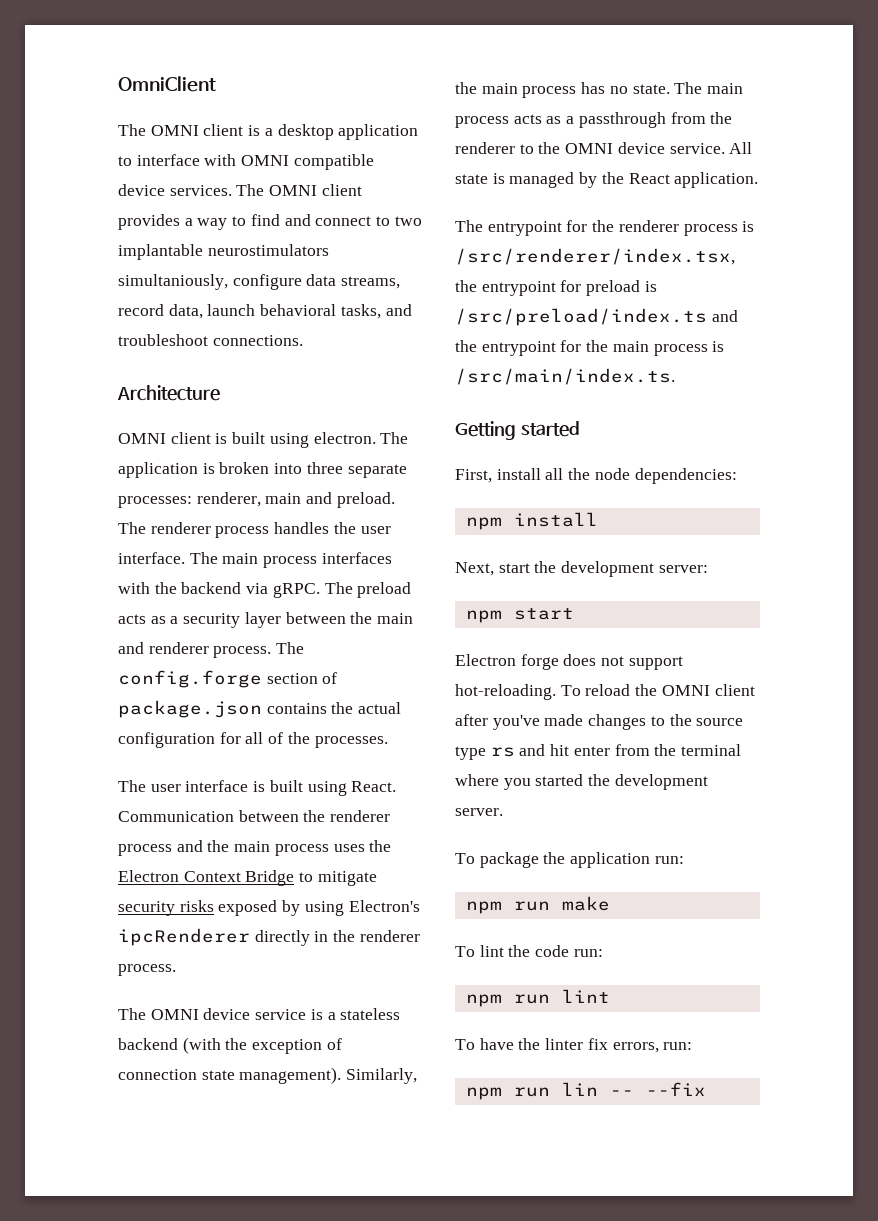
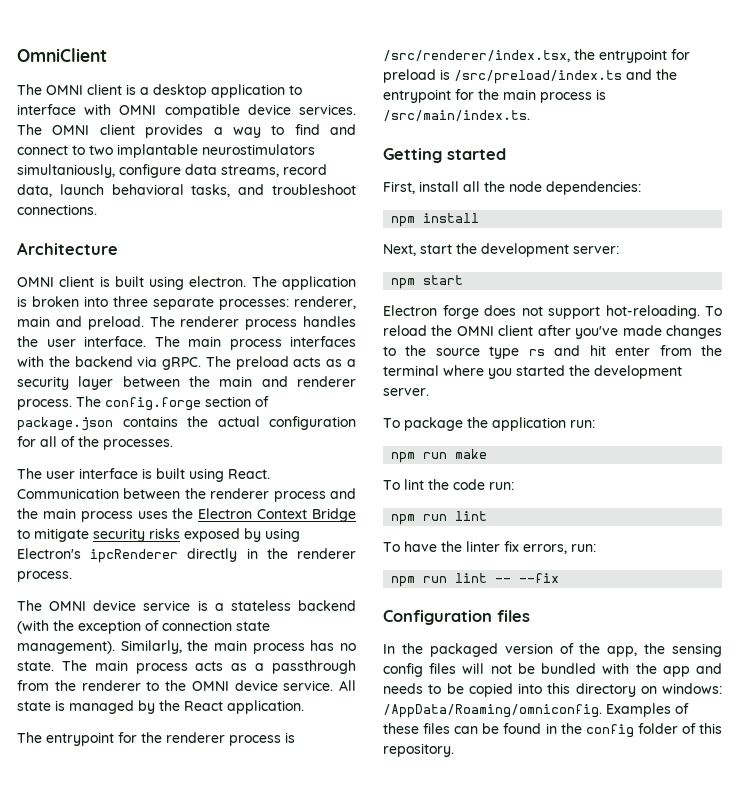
[561,1082,598,1096] lin -> [455,573,488,583] lint
(706, 1089) none -> [383,610,530,625] [383,643,722,657] [383,663,722,677] [383,683,722,697] [383,703,689,718] [383,723,722,738] [383,743,454,757] // Configuration files // In the packaged version of the app, the sensing config files will not be bundled with the app and needs to be copied into this directory on windows: /AppData/Roaming/omniconfig. Examples of these files can be found in the config folder of this repository.

